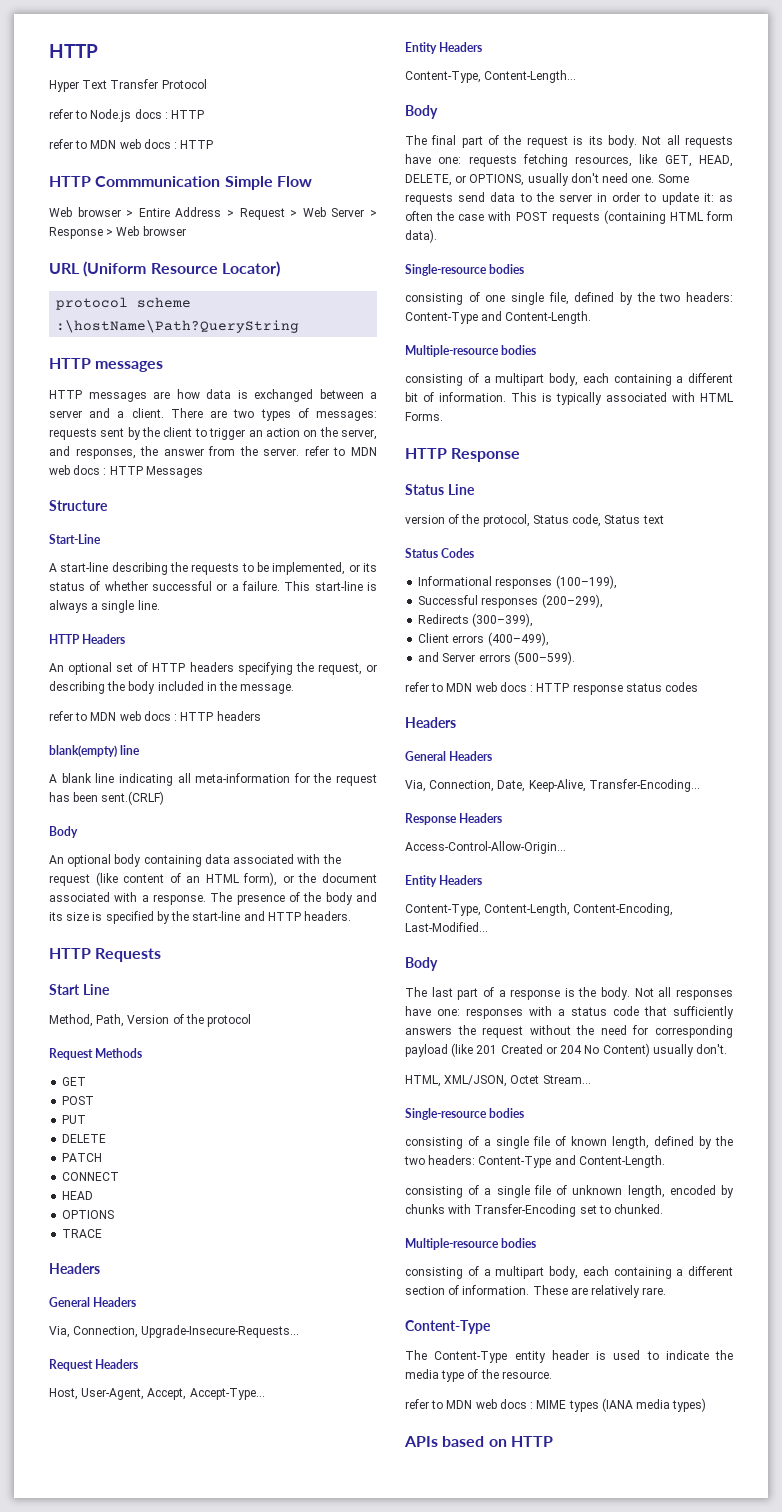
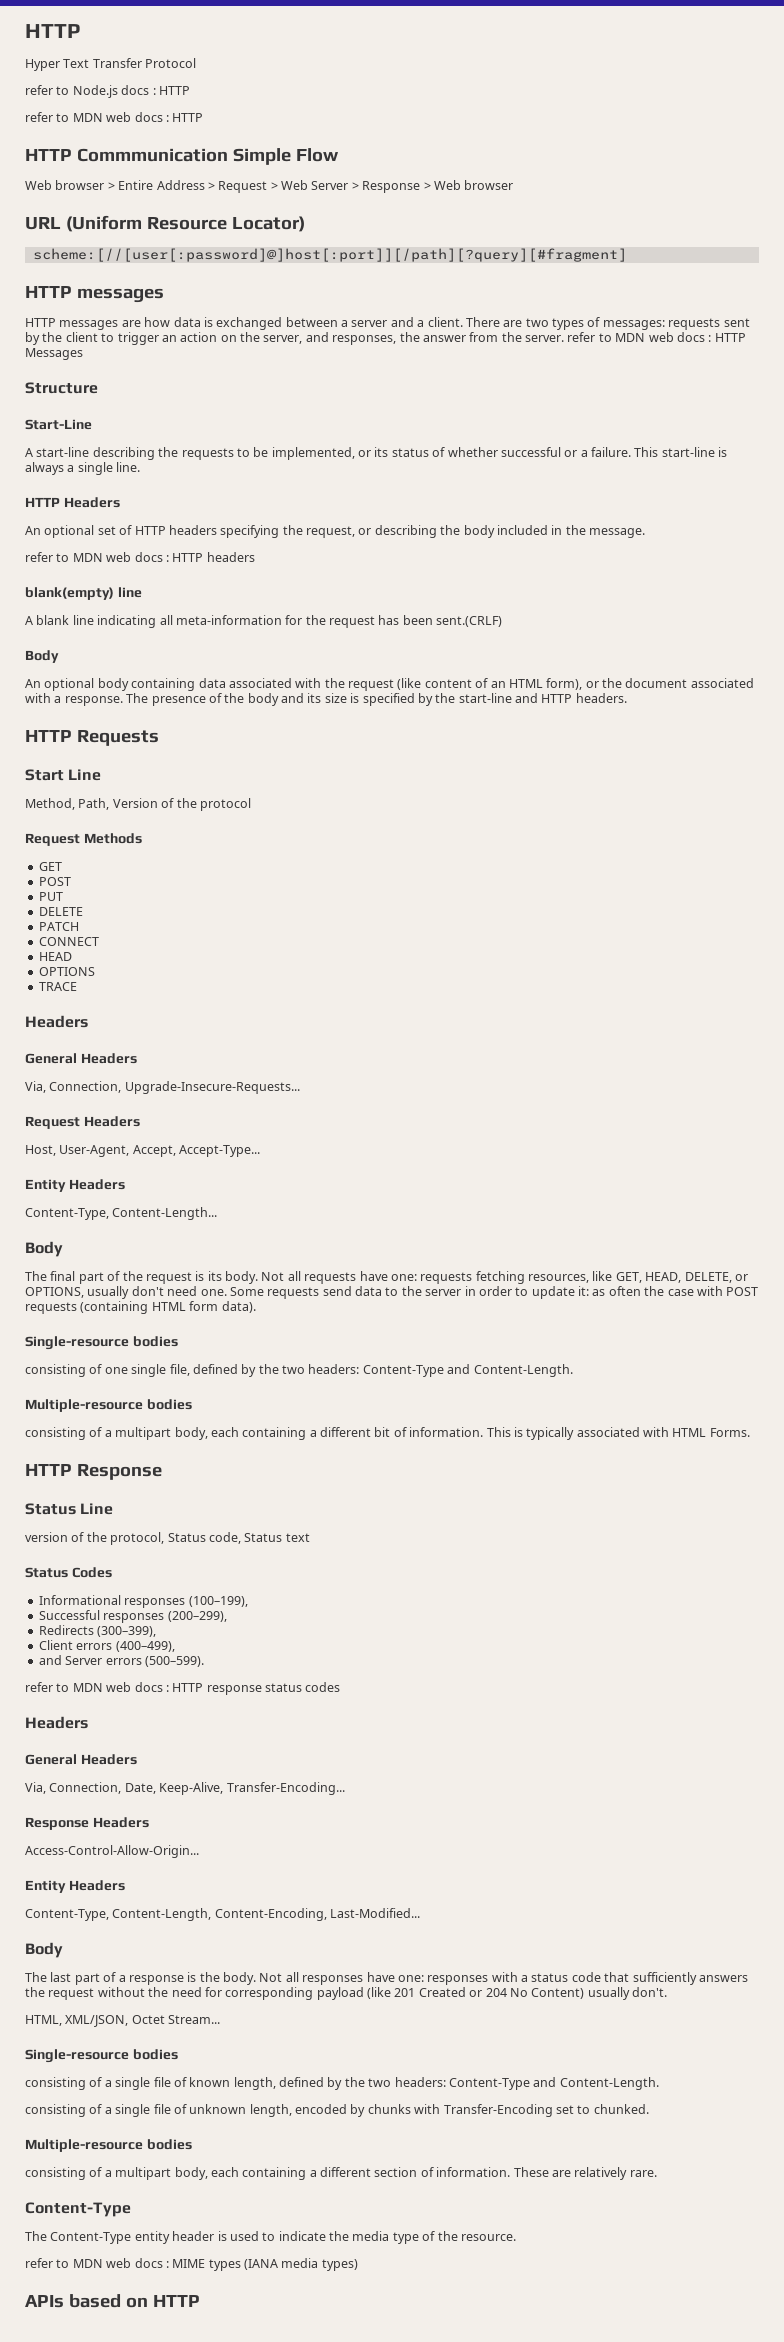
[56,297,192,310] [56,320,300,333] protocol scheme :\hostName\Path?QueryString -> [32,248,627,262] scheme:[//[user[:password]@]host[:port]][/path][?query][#fragment]

